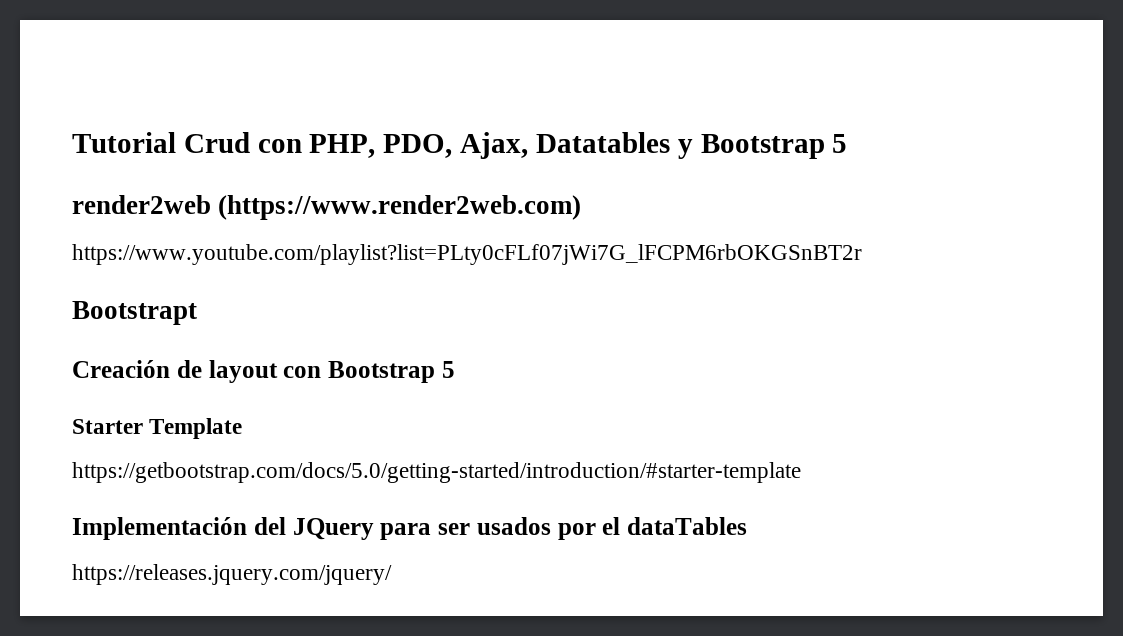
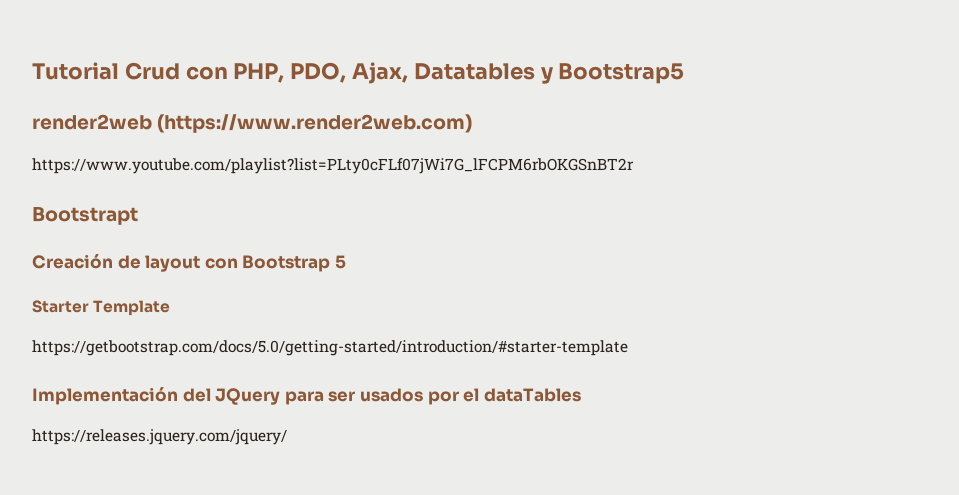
[700,134,848,159] Bootstrap 5 -> [558,63,685,84] Bootstrap5

